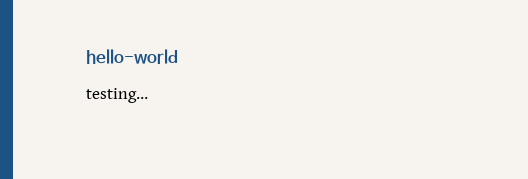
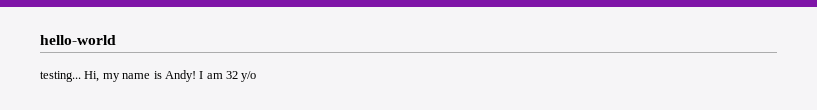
(148, 95) none -> [84,70,257,82] Hi, my name is Andy! I am 32 y/o

